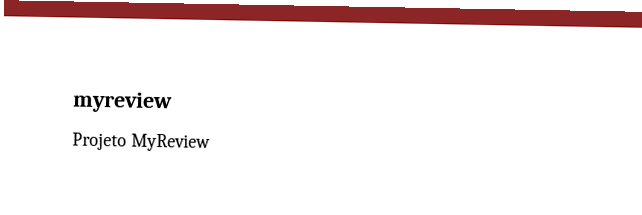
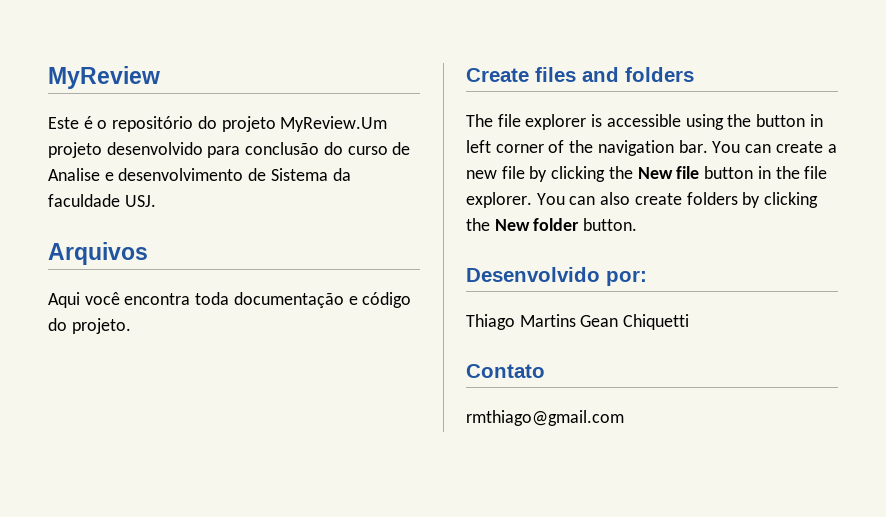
[72,91,173,114] [72,132,211,152] myreview // Projeto MyReview -> [48,66,160,89] [48,116,388,132] [48,142,411,158] [48,168,351,181] [48,194,156,207] [48,242,148,265] [48,292,412,308] [48,318,131,334] [466,67,694,82] [466,114,823,130] [466,140,837,156] [466,166,828,182] [466,192,819,208] [466,218,638,231] [466,267,647,286] [466,314,690,330] [466,364,545,378] [466,410,624,426] MyReview // Este é o repositório do projeto MyReview.Um projeto desenvolvido para conclusão do curso de Analise e desenvolvimento de Sistema da faculdade USJ. // Arquivos // Aqui você encontra toda documentação e código do projeto. // Create files and folders // The file explorer is accessible using the button in left corner of the navigation bar. You can create a new file by clicking the New file button in the file explorer. You can also create folders by clicking the New folder button. // Desenvolvido por: // Thiago Martins Gean Chiquetti // Contato // rmthiago@gmail.com

